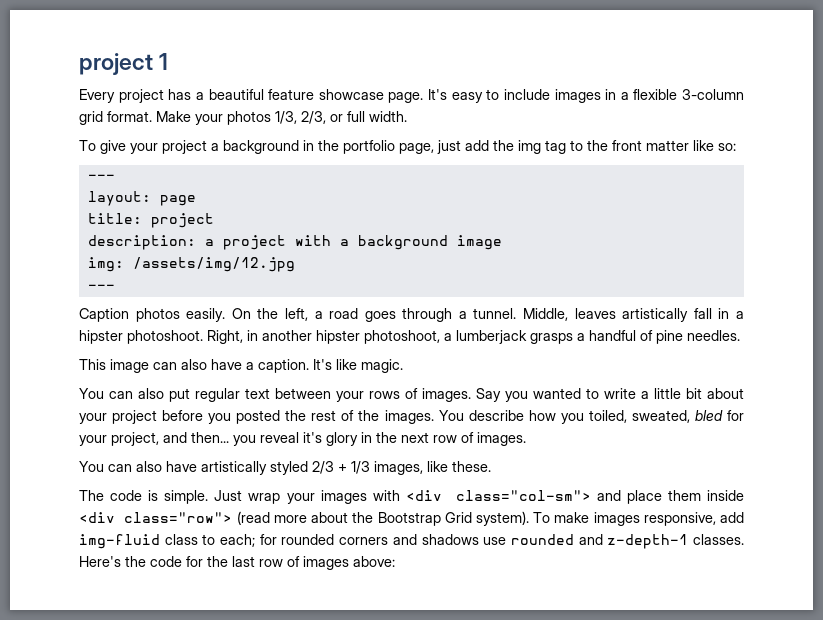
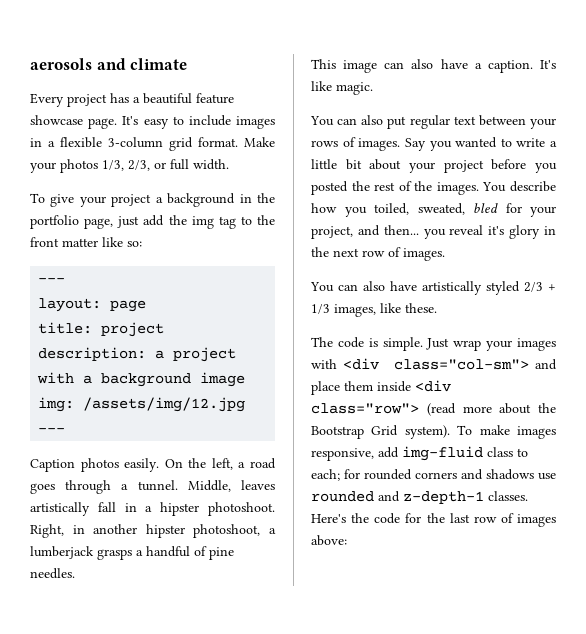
[79,53,169,75] project 1 -> [30,58,188,70] aerosols and climate

